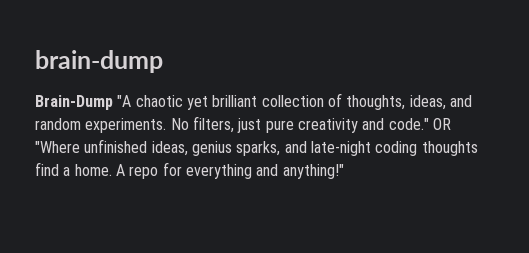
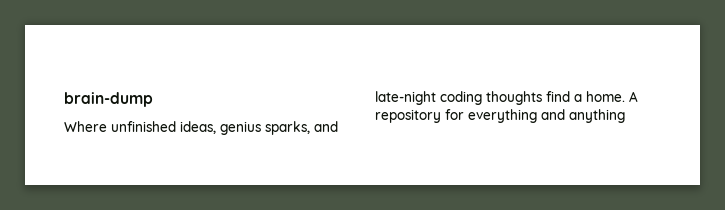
[35,93,472,110] [35,116,451,133] [35,141,80,153] Brain-Dump "A chaotic yet brilliant collection of thoughts, ideas, and random experiments. No filters, just pure creativity and code." OR "Where -> [64,121,107,132] Where
[129,166,159,179] repo -> [375,109,441,123] repository
[282,164,344,179] anything!" -> [569,109,625,123] anything

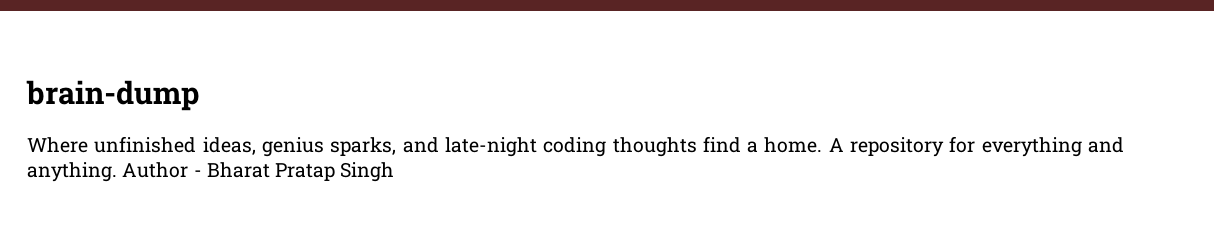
[569,109,625,123] anything -> [27,162,395,182] anything. Author - Bharat Pratap Singh

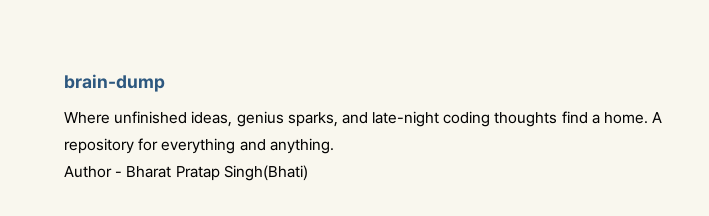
(117, 172) none -> (334, 146) //
[340,162,395,182] Singh -> [223,165,308,181] Singh(Bhati)

